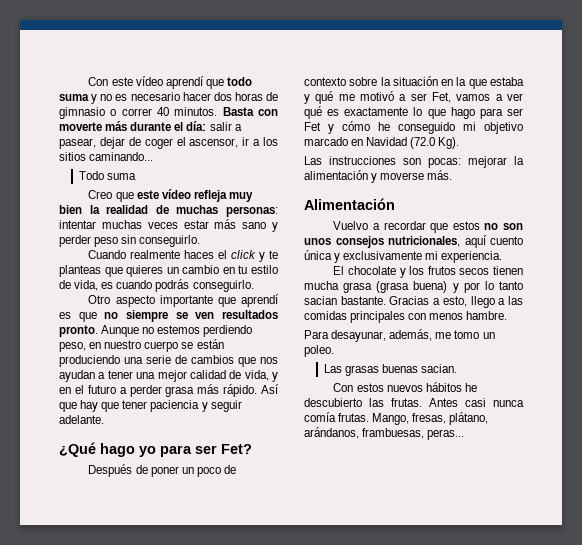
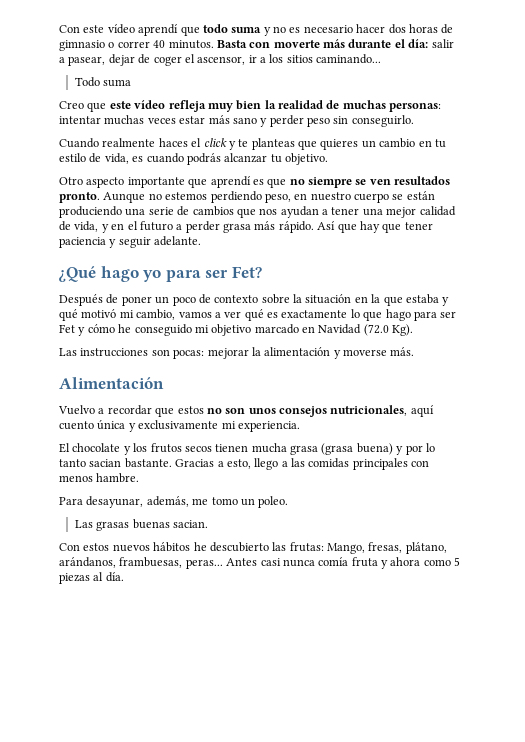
[192,280,254,292] conseguirlo. -> [224,153,328,165] alcanzar tu objetivo.
[338,91,451,103] me motivó a ser Fet, -> [81,309,176,320] motivó mi cambio,
[391,398,524,407] [304,412,370,422] frutas. Antes casi nunca comía frutas. -> [289,542,324,552] frutas:
(465, 434) none -> [226,557,461,569] [59,572,124,584] Antes casi nunca comía fruta y ahora como 5 piezas al día.

